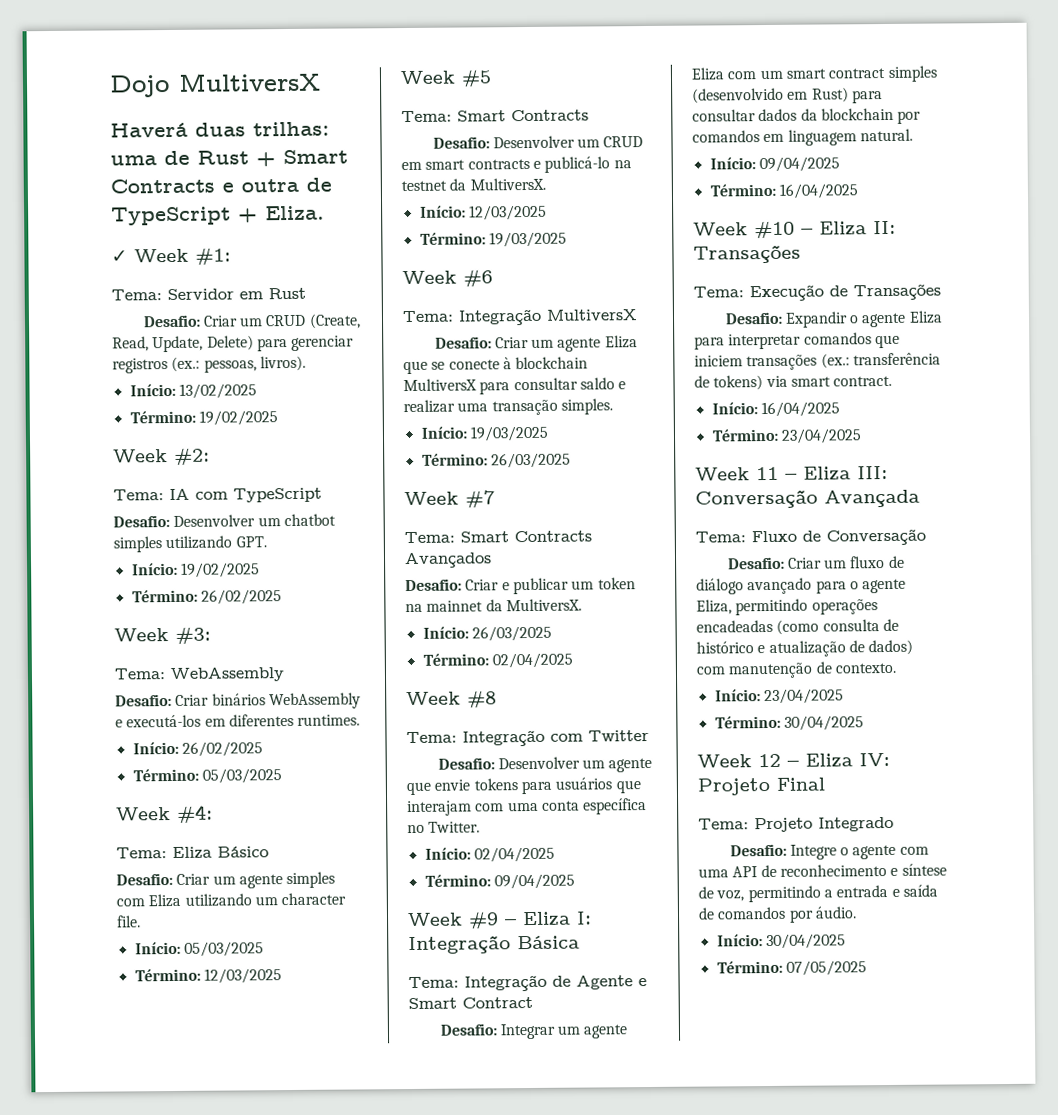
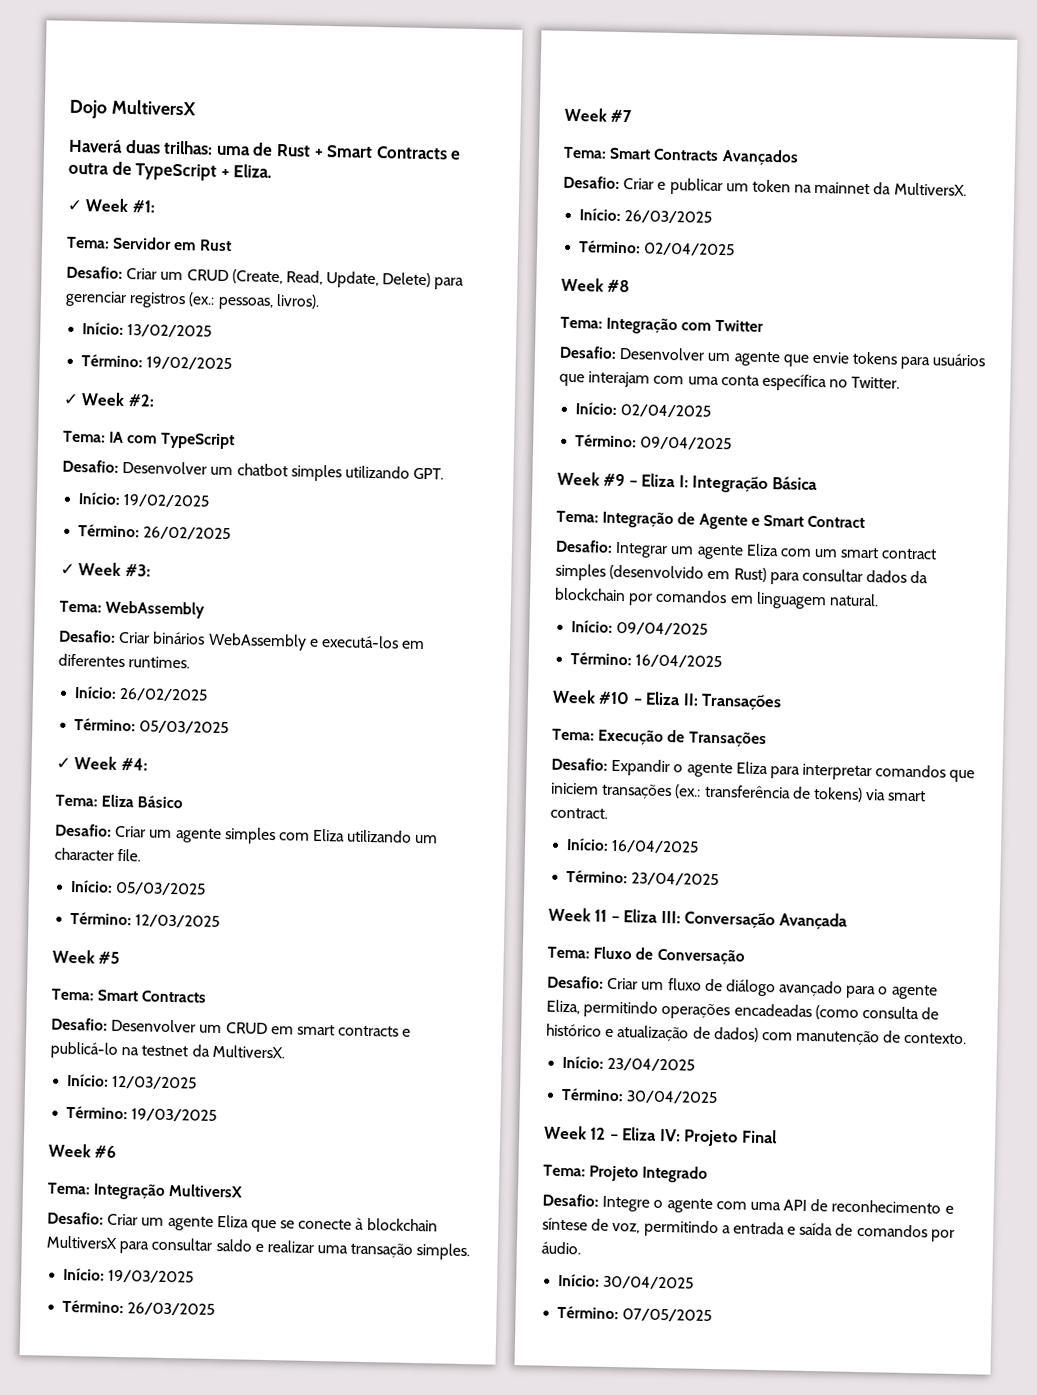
(278, 418) none -> [63,393,79,406] ✓
(282, 597) none -> [60,563,75,575] ✓
(282, 776) none -> [56,757,71,769] ✓

